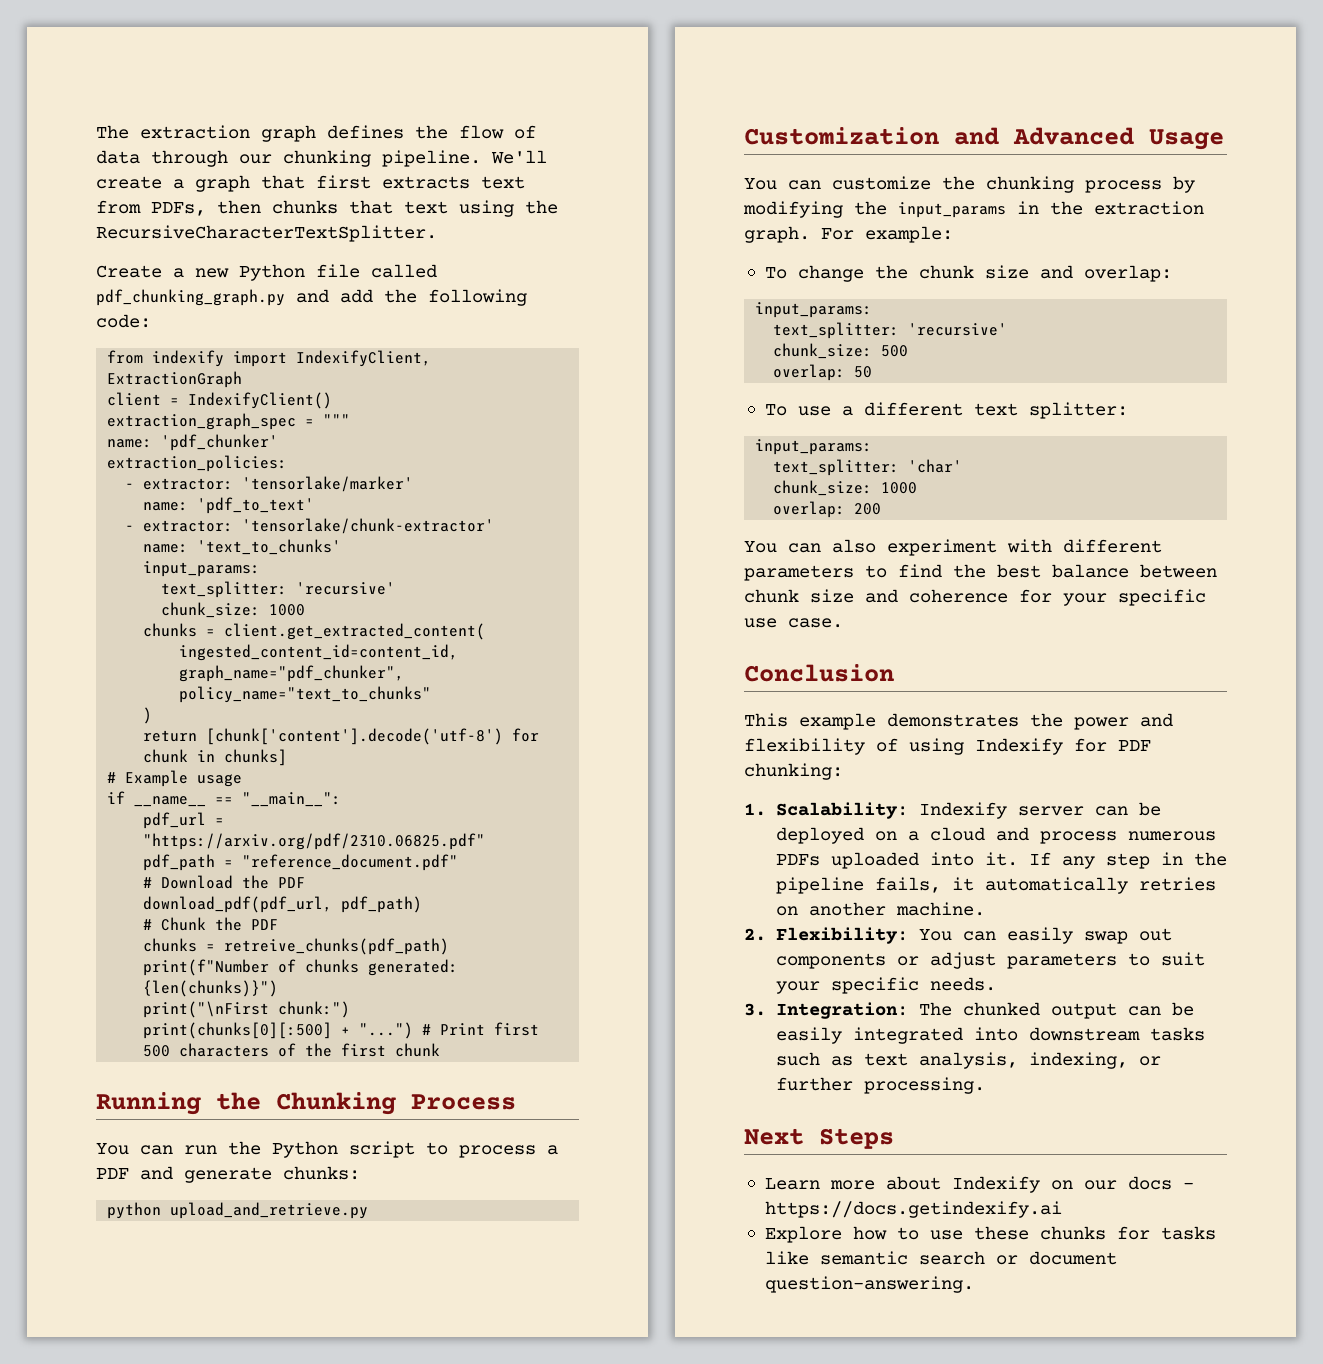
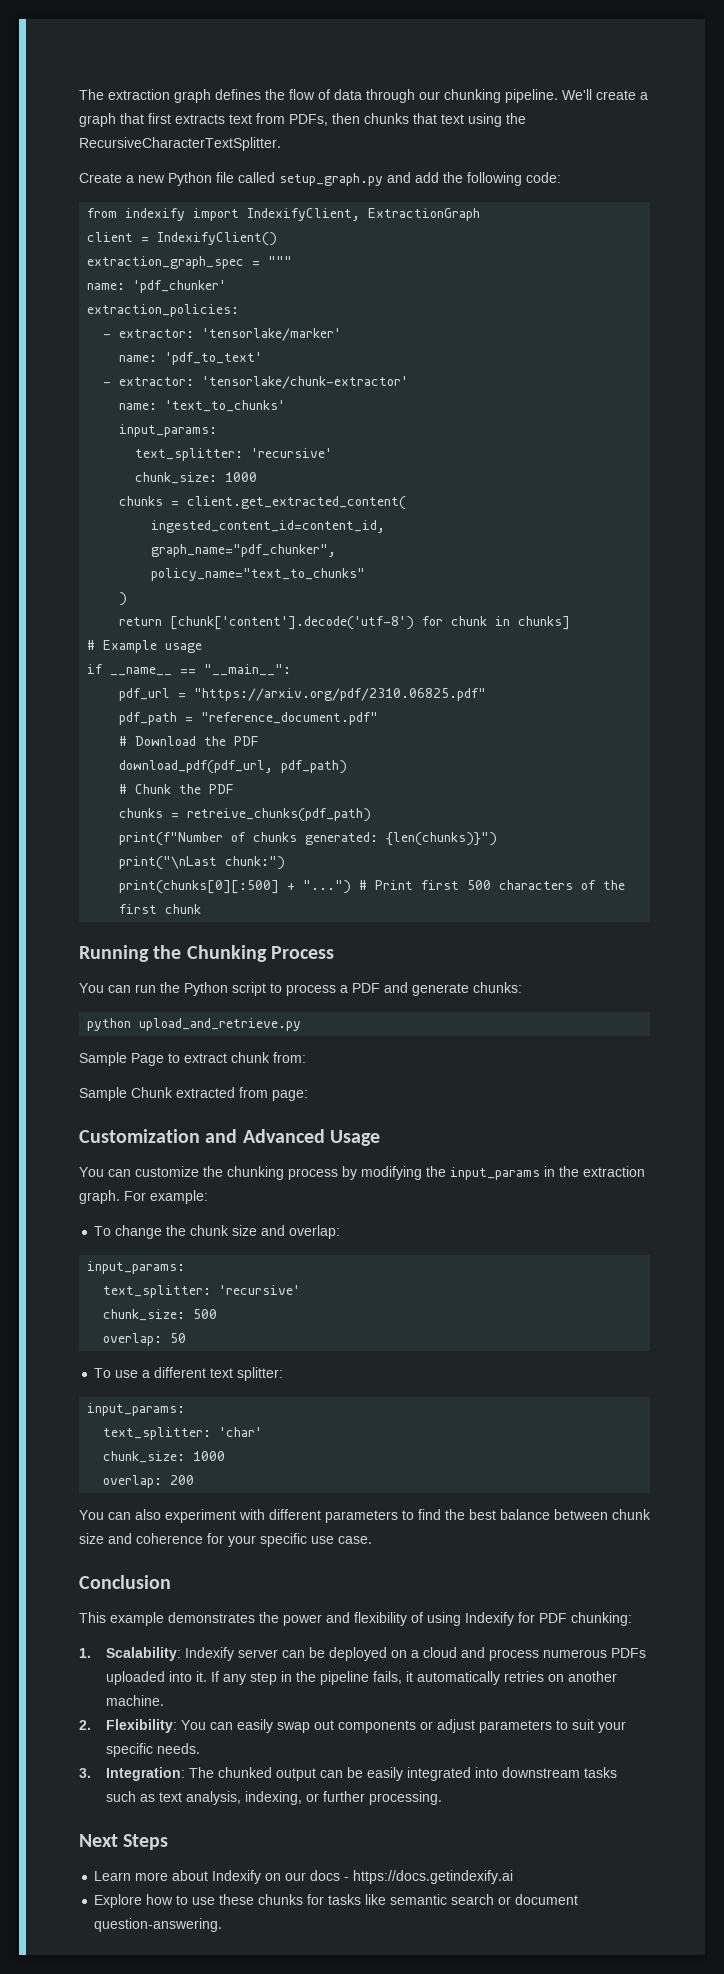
[96,289,285,306] pdf_chunking_graph.py -> [279,173,383,186] setup_graph.py
[143,1001,270,1018] print("\nFirst -> [119,856,218,870] print("\nLast
(369, 1210) none -> [79,1052,306,1066] [79,1087,308,1101] // Sample Page to extract chunk from: // Sample Chunk extracted from page:

